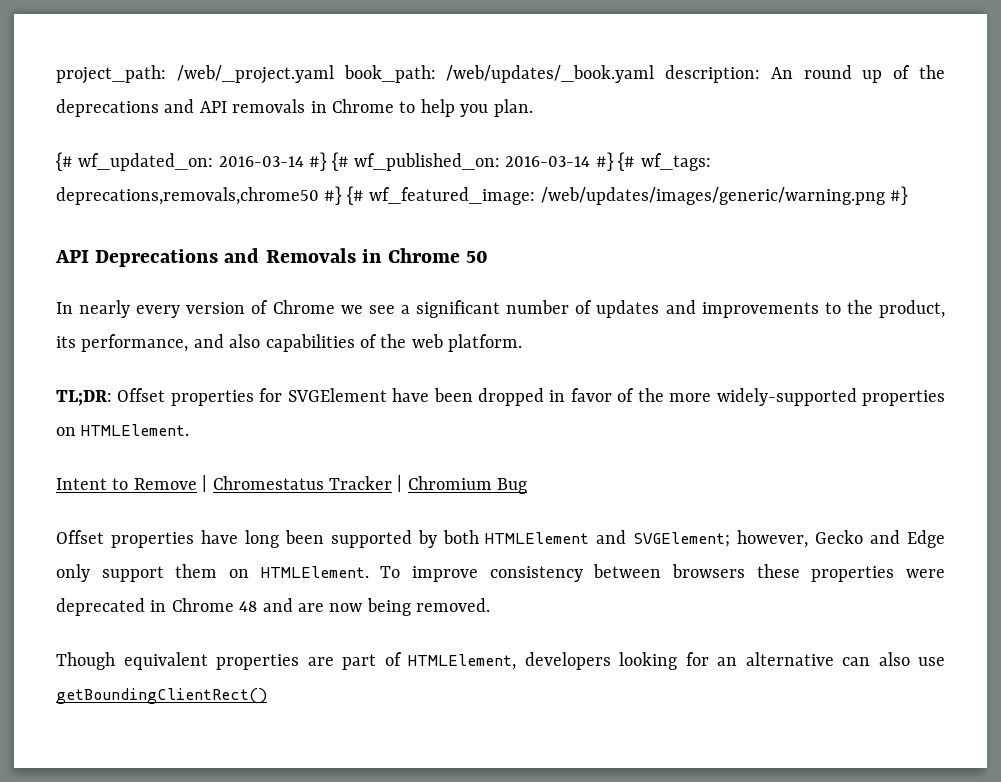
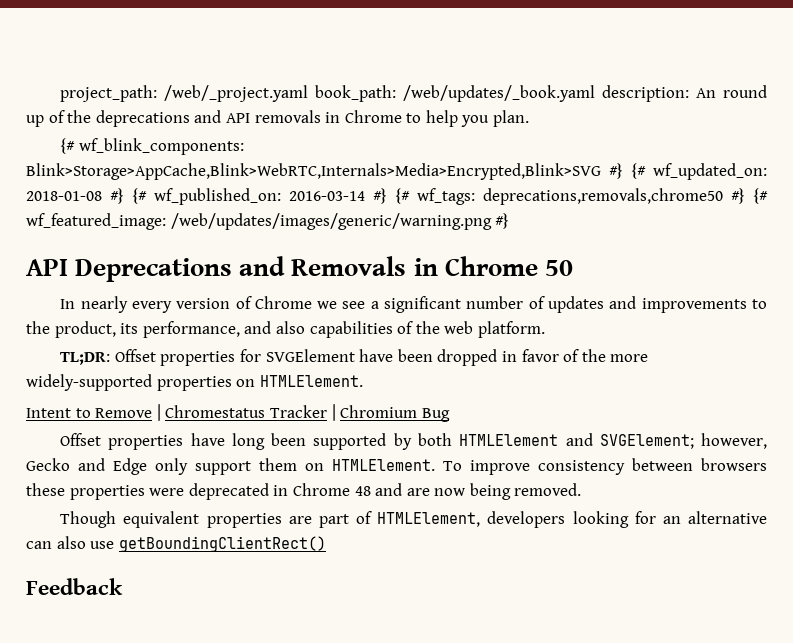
[78,153,304,171] wf_updated_on: 2016-03-14 -> [78,138,244,155] [26,163,767,180] [26,191,102,201] wf_blink_components: Blink>Storage>AppCache,Blink>WebRTC,Internals>Media>Encrypted,Blink>SVG #} {# wf_updated_on: 2018-01-08
(267, 696) none -> [26,578,123,595] // Feedback

